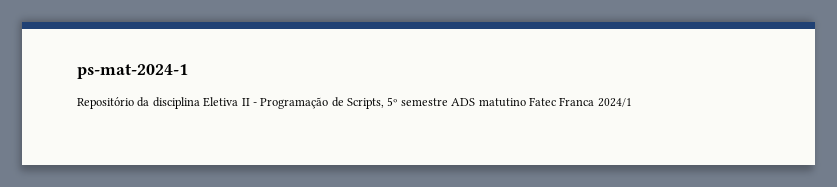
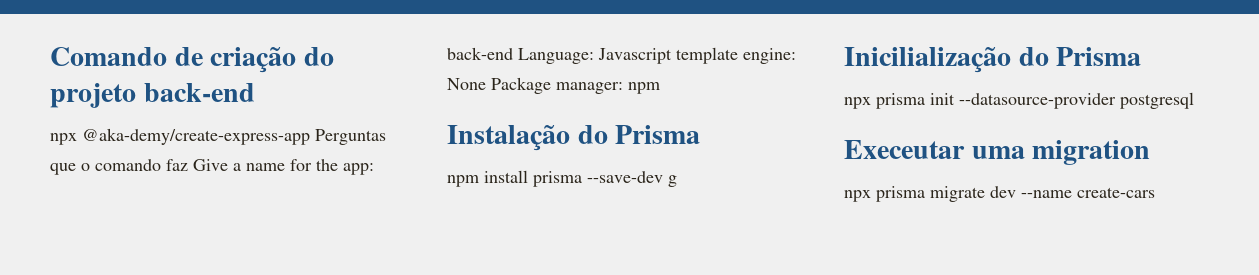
[77,64,188,79] [77,97,632,109] ps-mat-2024-1 // Repositório da disciplina Eletiva II - Programação de Scripts, 5º semestre ADS matutino Fatec Franca 2024/1 -> [50,47,334,73] [50,83,255,108] [50,128,386,145] [50,159,374,175] [447,47,796,64] [447,77,660,94] [447,125,701,151] [447,170,677,187] [844,47,1142,73] [844,92,1194,109] [844,140,1151,165] [844,186,1155,202] Comando de criação do projeto back-end // npx @aka-demy/create-express-app Perguntas que o comando faz Give a name for the app: back-end Language: Javascript template engine: None Package manager: npm // Instalação do Prisma // npm install prisma --save-dev g // Inicilialização do Prisma // npx prisma init --datasource-provider postgresql // Execeutar uma migration // npx prisma migrate dev --name create-cars

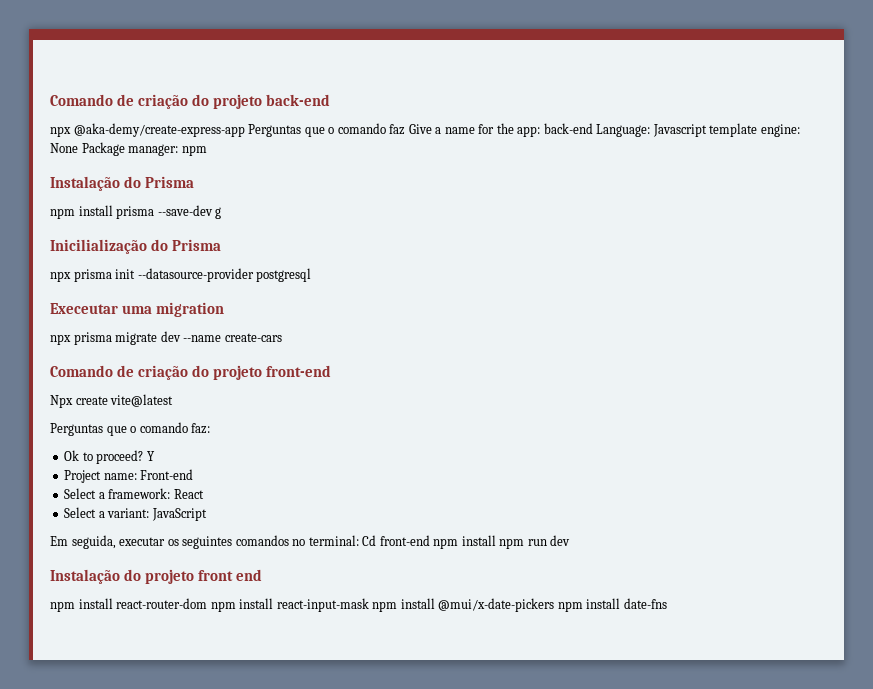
(1155, 192) none -> [50,365,332,380] [50,394,174,408] [50,422,211,436] [64,450,155,464] [64,469,194,483] [64,488,204,499] [64,507,207,521] [50,535,571,549] [50,569,263,584] [50,598,667,612] // Comando de criação do projeto front-end // Npx create vite@latest // Perguntas que o comando faz: // Ok to proceed? Y // Project name: Front-end // Select a framework: React // Select a variant: JavaScript // Em seguida, executar os seguintes comandos no terminal: Cd front-end npm install npm run dev // Instalação do projeto front end // npm install react-router-dom npm install react-input-mask npm install @mui/x-date-pickers npm install date-fns

